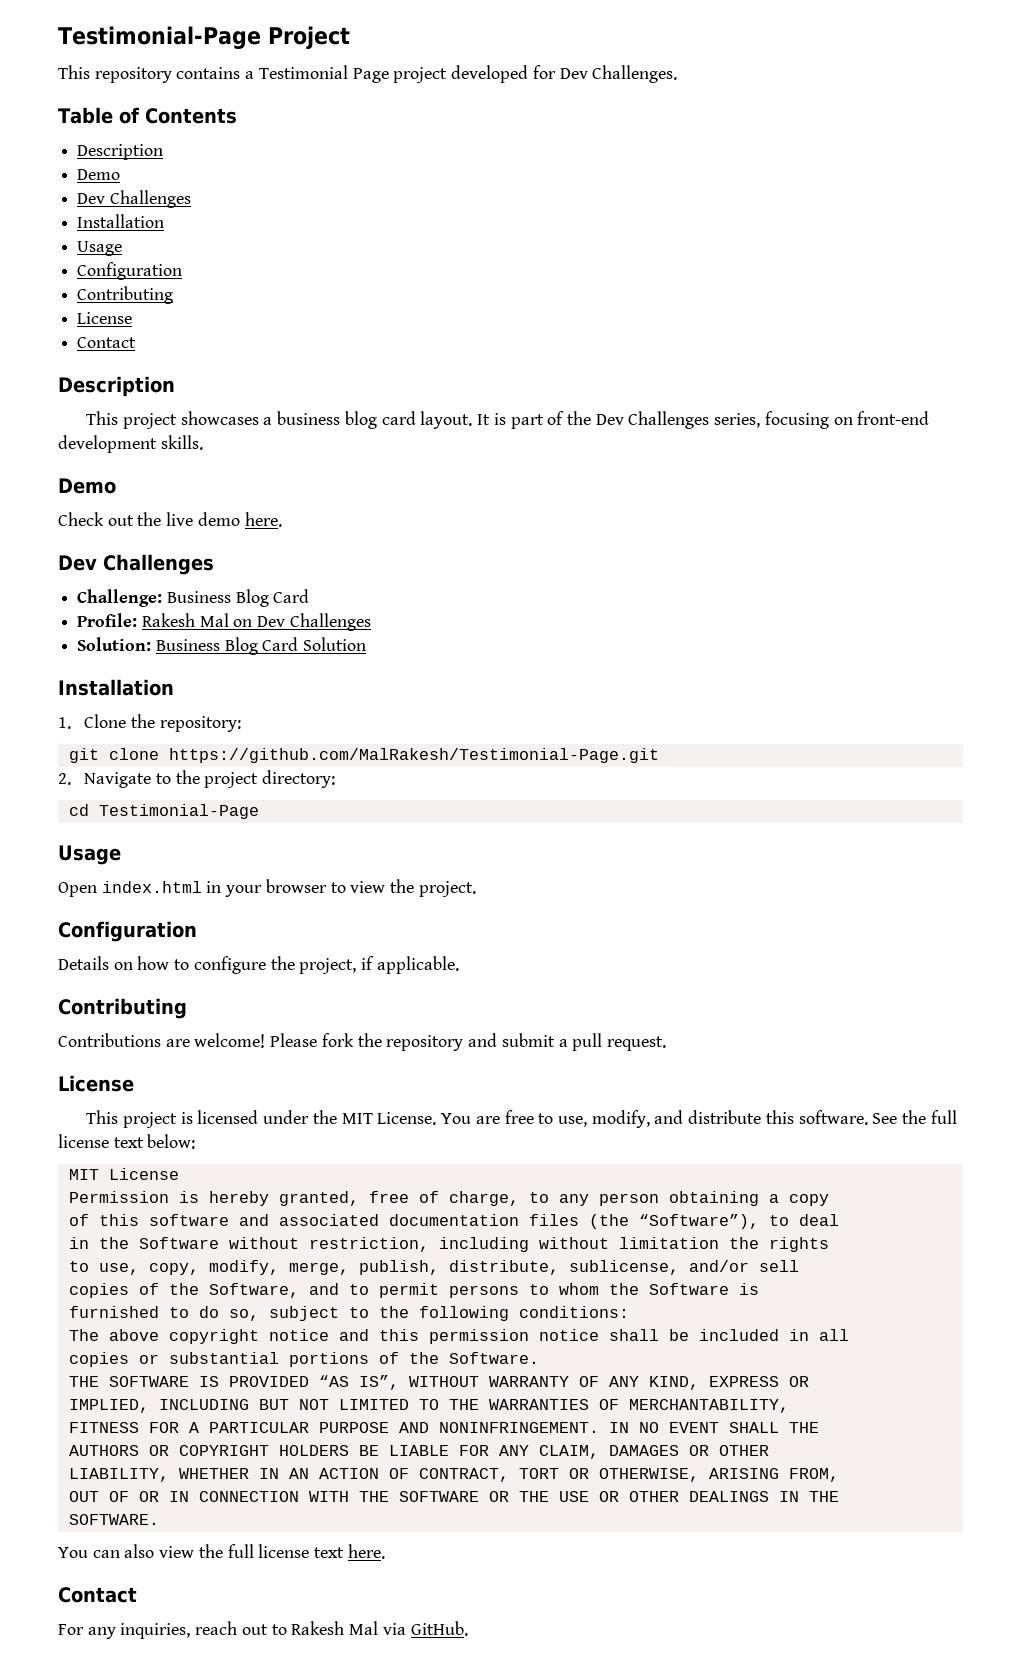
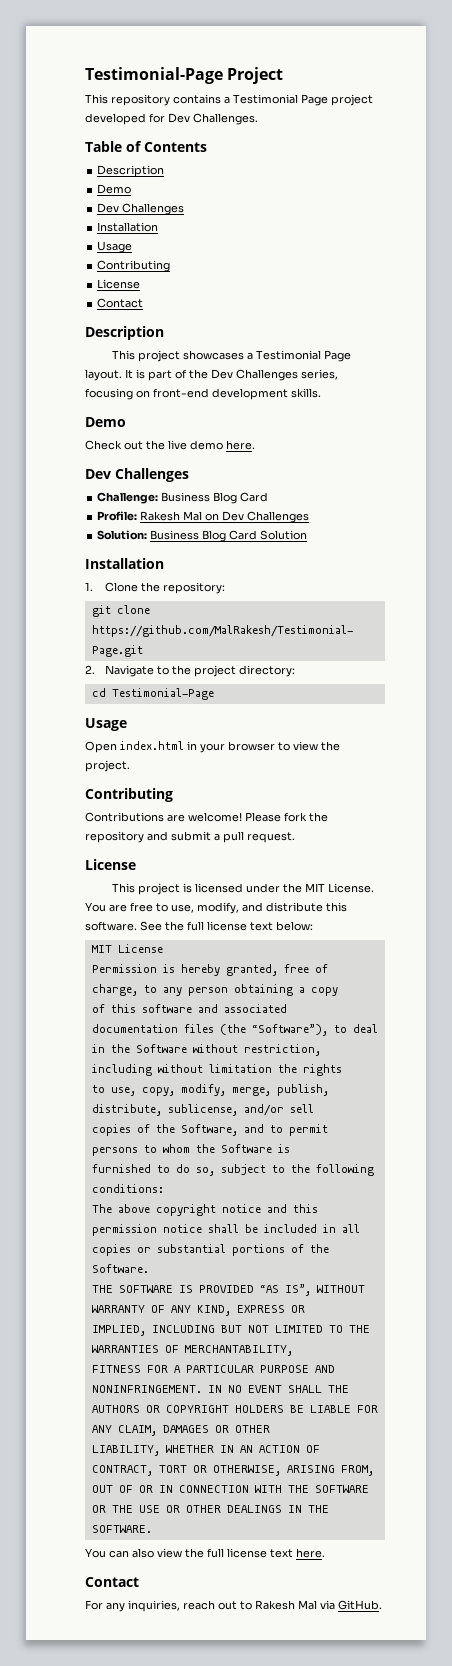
[77,262,183,280] // Configuration -> (133, 247) none
[277,411,416,429] business blog card -> [255,350,351,362] Testimonial Page
[58,921,197,942] [58,956,459,974] // Configuration // Details on how to configure the project, if applicable. -> (130, 766) none

